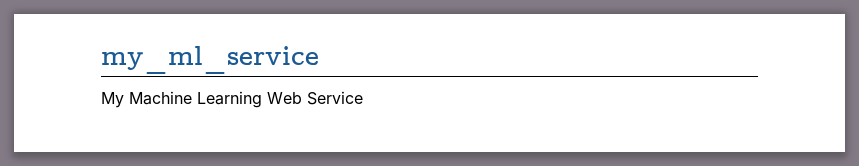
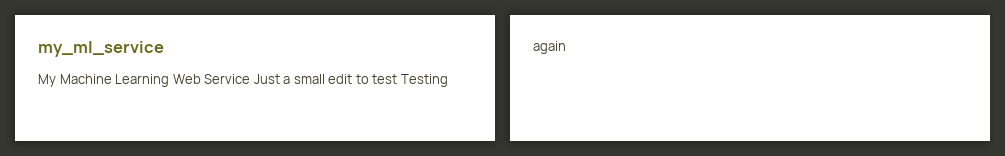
(363, 98) none -> [253,74,448,87] [533,41,566,54] Just a small edit to test Testing again

